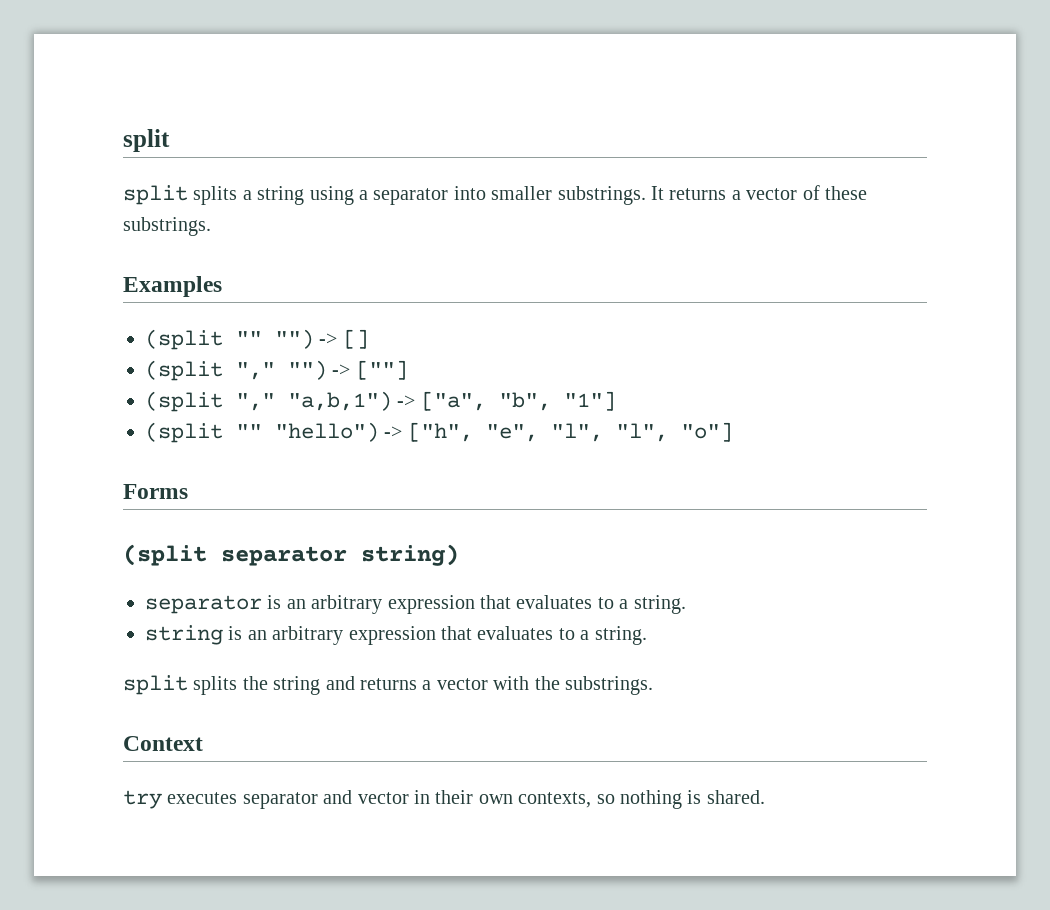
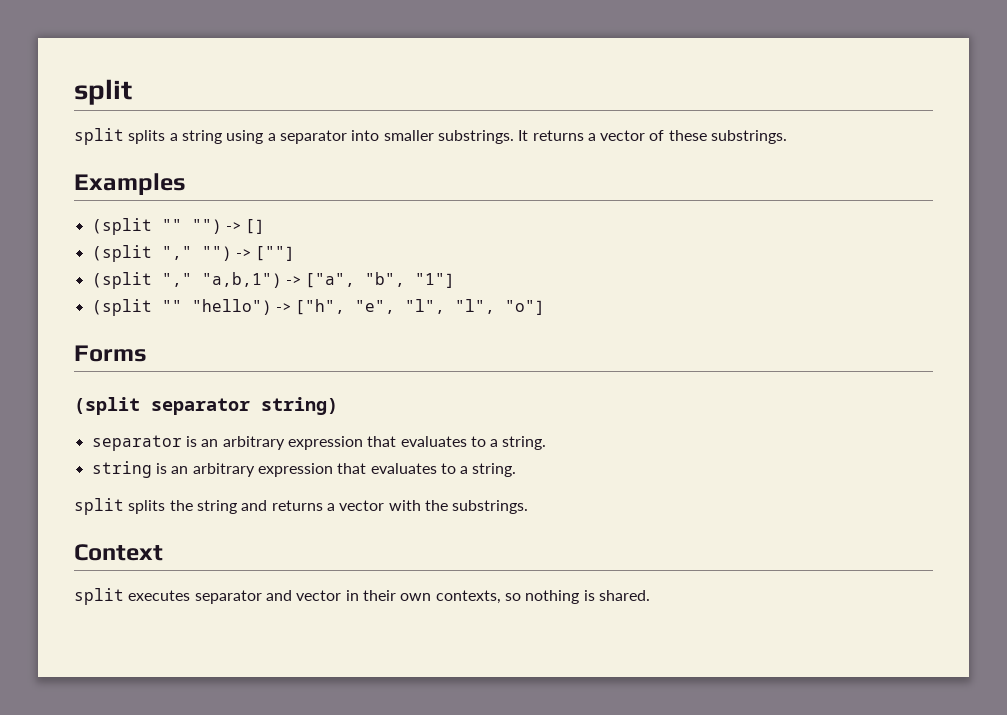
[123,790,162,809] try -> [74,588,124,605] split

